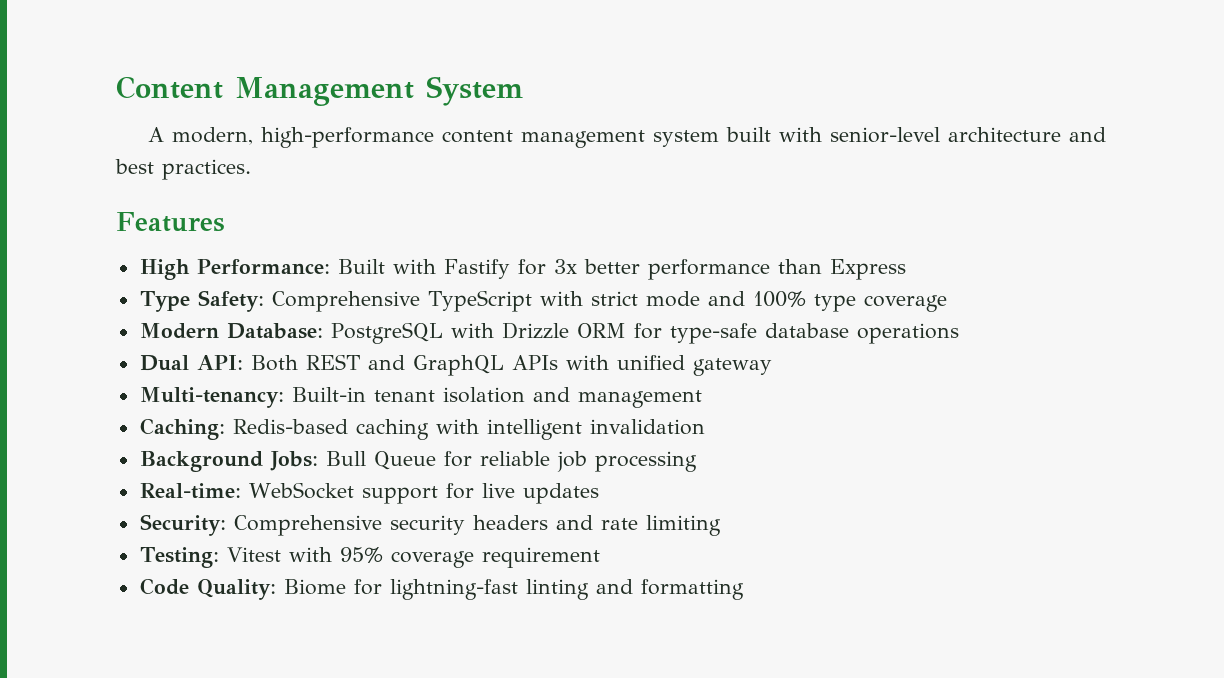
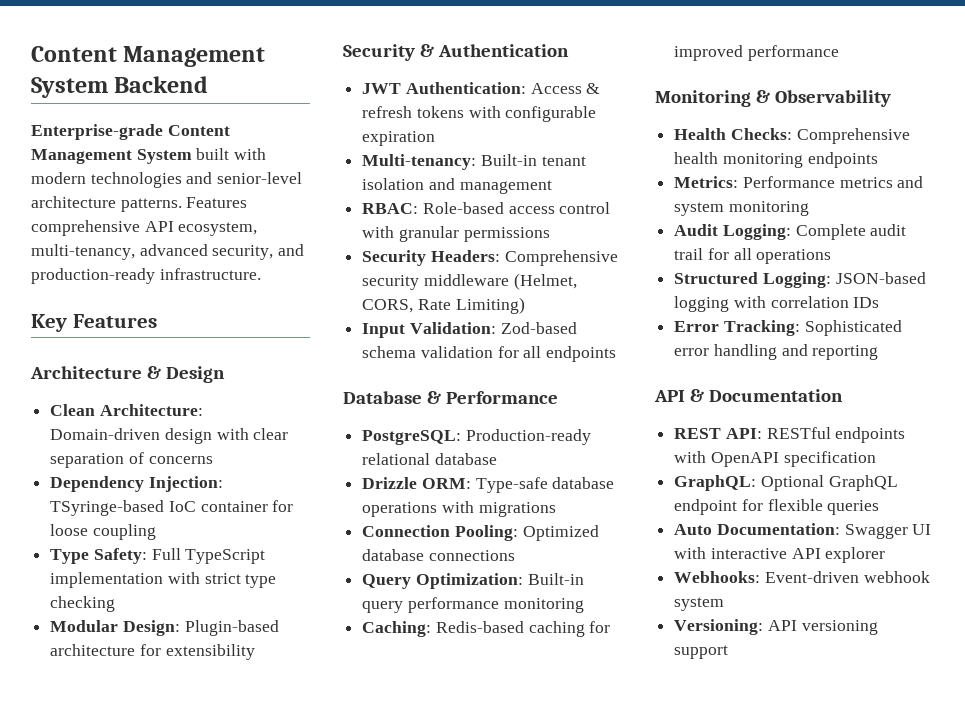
[116,76,523,106] [147,127,1106,148] [115,159,251,180] [116,212,225,232] [139,259,906,280] [139,290,947,312] [139,322,959,344] [139,354,772,376] Content Management System // A modern, high-performance content management system built with senior-level architecture and best practices. // Features // High Performance: Built with Fastify for 3x better performance than Express // Type Safety: Comprehensive TypeScript with strict mode and 100% type coverage // Modern Database: PostgreSQL with Drizzle ORM for type-safe database operations // Dual API: Both REST and GraphQL APIs with unified gateway -> [31,46,266,67] [31,76,209,98] [31,124,230,140] [31,148,267,164] [31,172,303,188] [31,196,248,212] [31,220,258,236] [31,244,305,260] [31,268,261,284] [31,314,157,332] [30,366,225,383] [50,404,203,416] [50,428,289,444] [50,452,213,468] [50,476,223,492] [50,500,294,516] [50,524,156,540] [50,548,266,564] [50,572,277,588] [50,596,116,612] [50,620,279,636] [50,644,255,660] [343,44,569,61] [362,82,601,94] [362,106,597,122] [362,131,436,146] Content Management System Backend // Enterprise-grade Content Management System built with modern technologies and senior-level architecture patterns. Features comprehensive API ecosystem, multi-tenancy, advanced security, and production-ready infrastructure. // Key Features // Architecture & Design // Clean Architecture: Domain-driven design with clear separation of concerns // Dependency Injection: TSyringe-based IoC container for loose coupling // Type Safety: Full TypeScript implementation with strict type checking // Modular Design: Plugin-based architecture for extensibility // Security & Authentication // JWT Authentication: Access & refresh tokens with configurable expiration
[139,418,705,440] [139,451,697,472] [139,482,599,504] [139,514,721,536] [139,547,600,568] [139,578,744,600] Caching: Redis-based caching with intelligent invalidation // Background Jobs: Bull Queue for reliable job processing // Real-time: WebSocket support for live updates // Security: Comprehensive security headers and rate limiting // Testing: Vitest with 95% coverage requirement // Code Quality: Biome for lightning-fast linting and formatting -> [362,202,611,214] [362,226,550,242] [362,250,618,266] [362,273,577,290] [362,297,525,314] [362,322,577,338] [362,346,617,362] [343,391,558,404] [362,429,591,445] [362,453,497,465] [362,477,615,493] [362,501,556,517] [362,525,599,541] [362,549,515,561] [362,573,584,589] [362,597,584,613] [362,621,611,637] [674,45,839,61] [655,90,891,107] [674,128,910,144] [674,152,878,168] [674,176,924,188] [674,201,809,216] [674,224,907,240] [674,248,832,264] [674,272,926,288] [674,296,880,312] [674,320,902,336] [674,344,879,360] [654,389,843,402] [674,427,906,443] [674,451,876,467] [674,475,898,491] [674,499,880,515] [674,523,932,539] [674,547,886,563] [674,571,930,583] [674,597,725,611] [674,619,878,635] [674,645,729,659] RBAC: Role-based access control with granular permissions // Security Headers: Comprehensive security middleware (Helmet, CORS, Rate Limiting) // Input Validation: Zod-based schema validation for all endpoints // Database & Performance // PostgreSQL: Production-ready relational database // Drizzle ORM: Type-safe database operations with migrations // Connection Pooling: Optimized database connections // Query Optimization: Built-in query performance monitoring // Caching: Redis-based caching for improved performance // Monitoring & Observability // Health Checks: Comprehensive health monitoring endpoints // Metrics: Performance metrics and system monitoring // Audit Logging: Complete audit trail for all operations // Structured Logging: JSON-based logging with correlation IDs // Error Tracking: Sophisticated error handling and reporting // API & Documentation // REST API: RESTful endpoints with OpenAPI specification // GraphQL: Optional GraphQL endpoint for flexible queries // Auto Documentation: Swagger UI with interactive API explorer // Webhooks: Event-driven webhook system // Versioning: API versioning support

